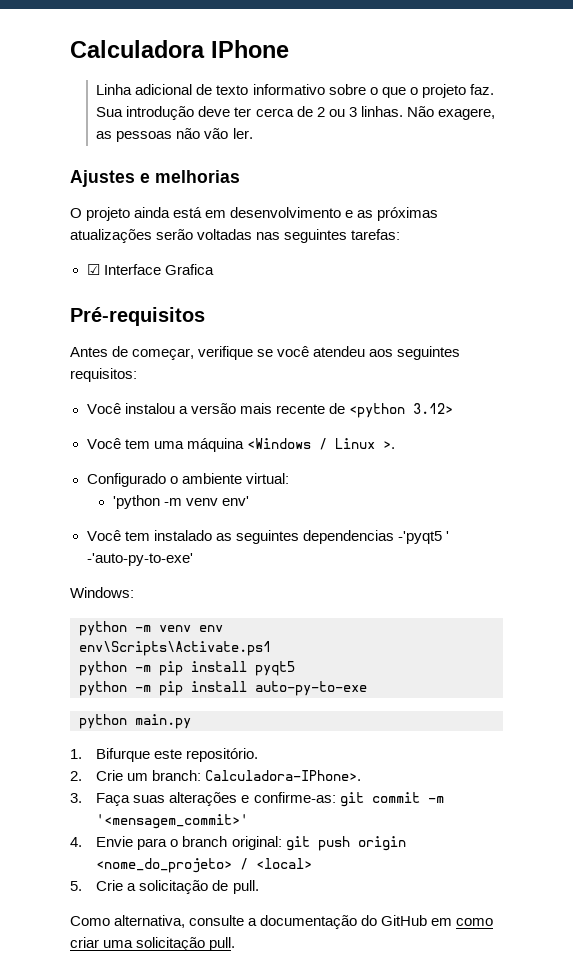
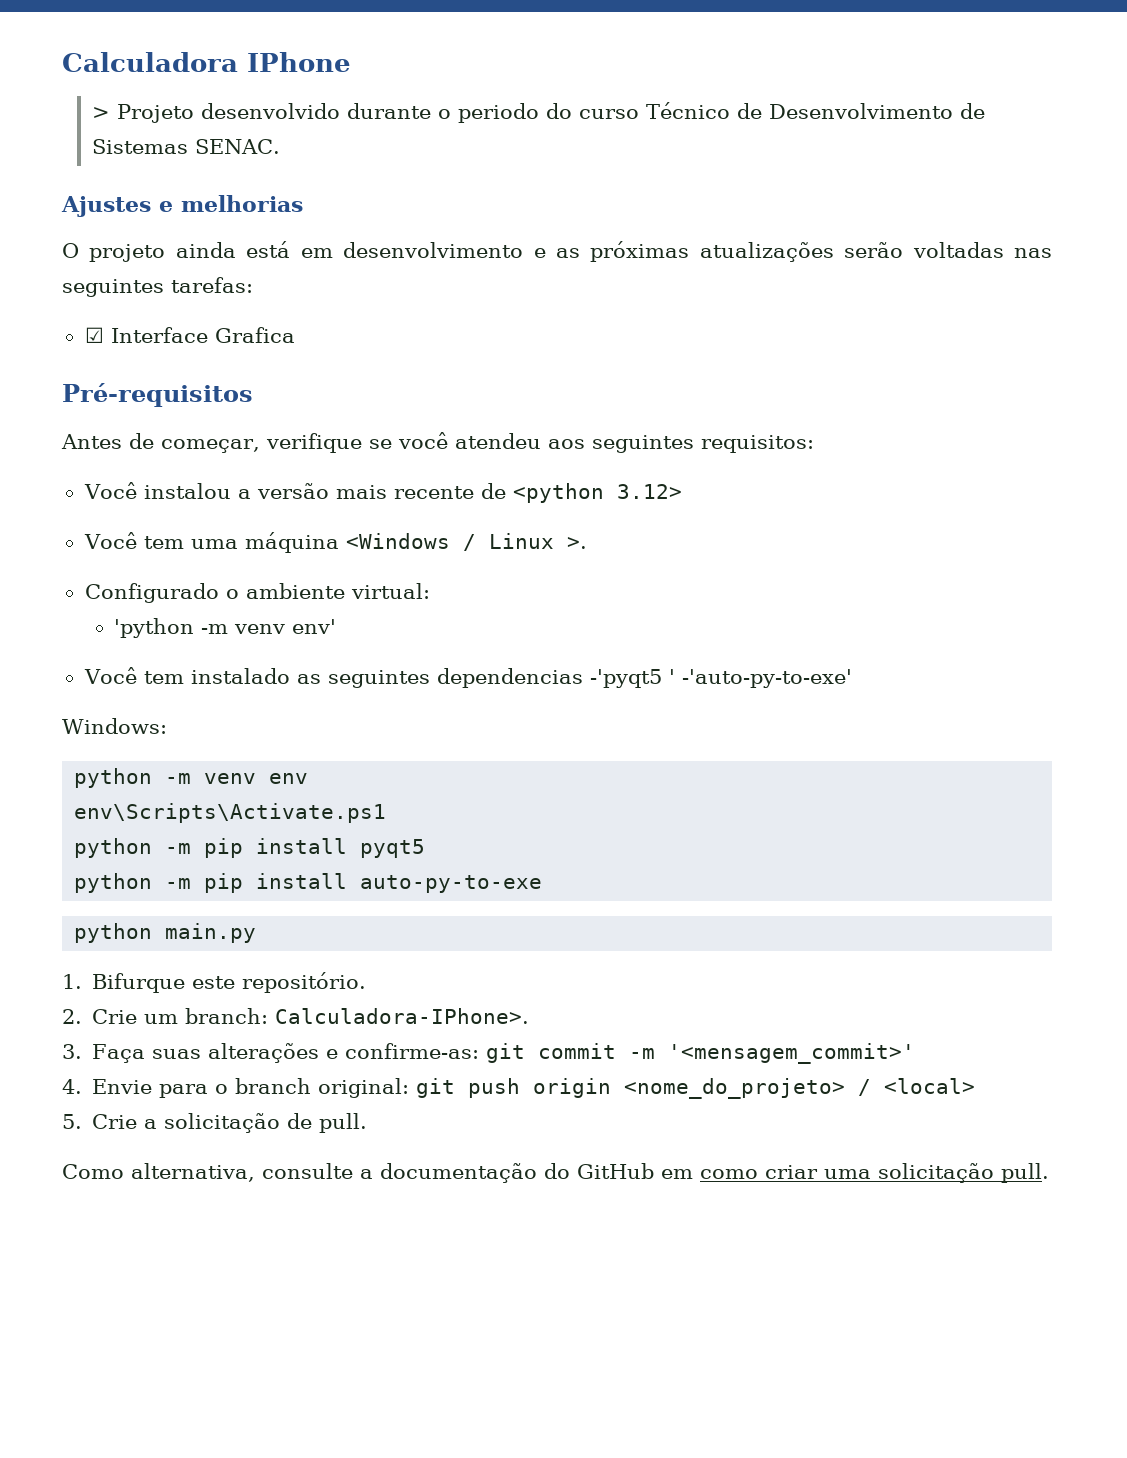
[96,84,494,98] [96,106,495,120] [96,128,253,142] Linha adicional de texto informativo sobre o que o projeto faz. Sua introdução deve ter cerca de 2 ou 3 linhas. Não exagere, as pessoas não vão ler. -> [91,102,985,123] [91,139,280,154] > Projeto desenvolvido durante o periodo do curso Técnico de Desenvolvimento de Sistemas SENAC.

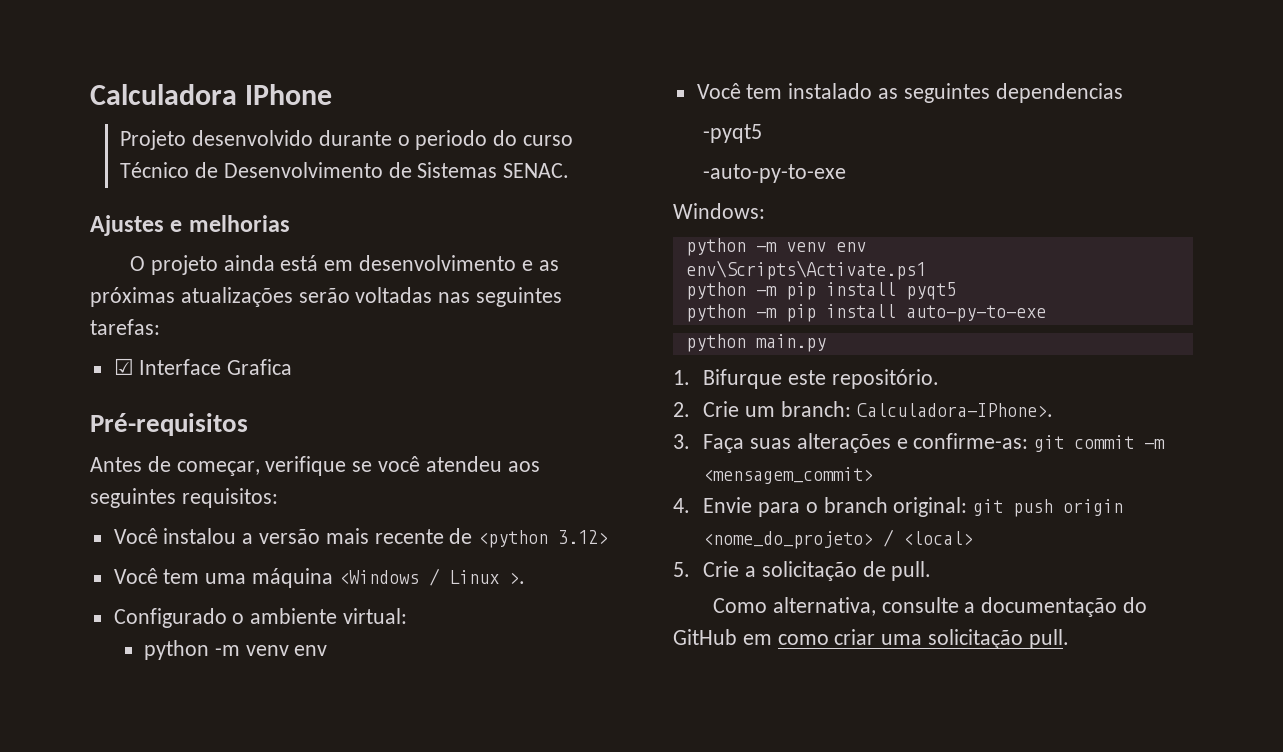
[91,107,110,119] > -> (333, 94) none
[114,618,337,638] 'python -m venv env' -> [143,640,328,660] python -m venv env
[589,669,852,688] -'pyqt5 ' -'auto-py-to-exe' -> [703,124,763,143] [703,164,847,183] // -pyqt5 // -auto-py-to-exe
[668,1043,916,1064] '<mensagem_commit>' -> [703,467,874,484] <mensagem_commit>

